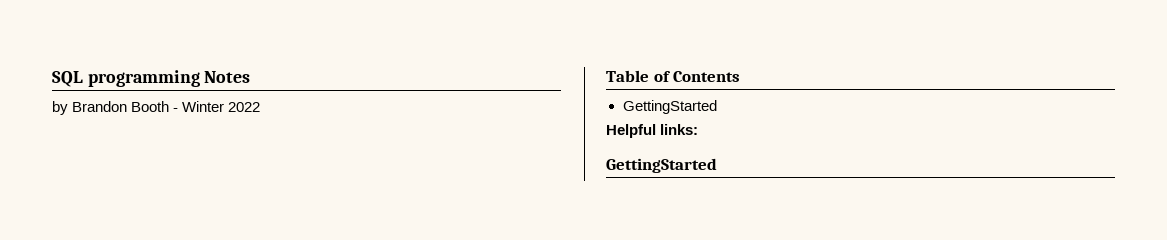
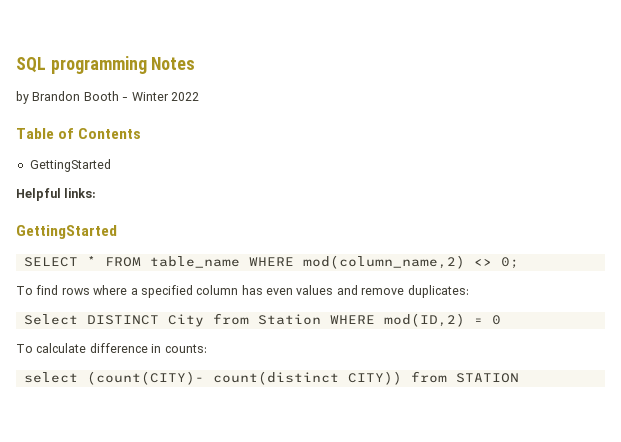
(717, 165) none -> [23,255,519,269] [16,285,469,298] [23,313,501,327] [16,343,207,353] [23,371,519,385] // SELECT * FROM table_name WHERE mod(column_name,2) <> 0; // To find rows where a specified column has even values and remove duplicates: // Select DISTINCT City from Station WHERE mod(ID,2) = 0 // To calculate difference in counts: // select (count(CITY)- count(distinct CITY)) from STATION

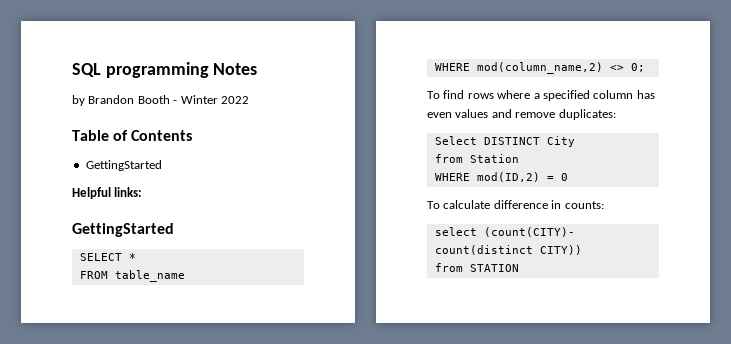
(96, 261) none -> (136, 257) //
(240, 262) none -> (185, 276) //
(204, 320) none -> (575, 141) //
(321, 319) none -> (519, 158) //
(402, 378) none -> (582, 250) //

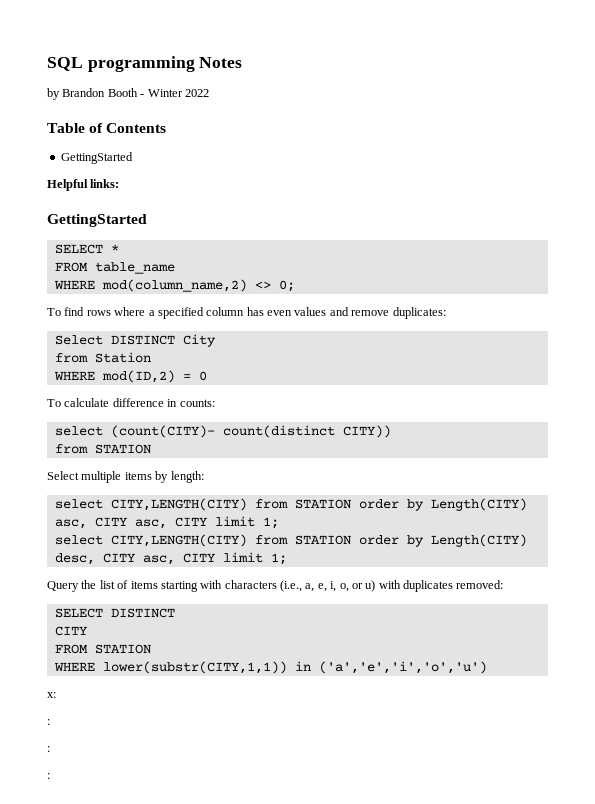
(519, 268) none -> [47,471,204,483] [54,498,527,511] [54,516,279,529] [54,534,527,547] [54,552,287,565] [47,580,504,592] [54,608,175,618] [54,626,87,636] [54,644,151,654] [53,661,487,674] [47,692,56,698] [47,719,50,725] [47,746,50,752] [47,773,50,779] // Select multiple items by length: // select CITY,LENGTH(CITY) from STATION order by Length(CITY) asc, CITY asc, CITY limit 1; // select CITY,LENGTH(CITY) from STATION order by Length(CITY) desc, CITY asc, CITY limit 1; // Query the list of items starting with characters (i.e., a, e, i, o, or u) with duplicates removed: // SELECT DISTINCT // CITY // FROM STATION // WHERE lower(substr(CITY,1,1)) in ('a','e','i','o','u') // x: // : // : // :

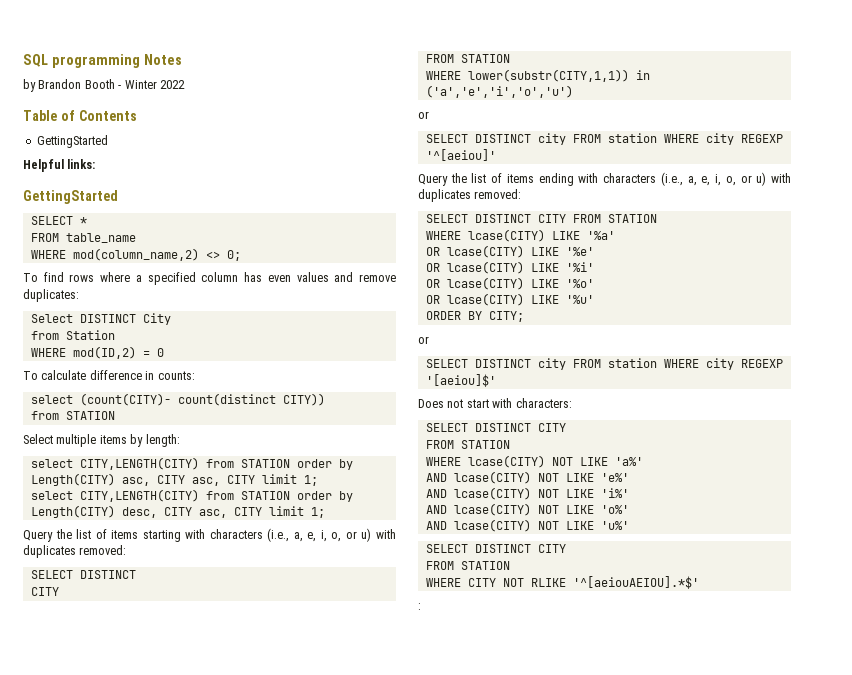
[47,692,56,698] [47,719,50,725] [47,746,50,752] [47,773,50,779] x: // : // : // : -> [418,111,429,119] [425,133,783,145] [425,149,496,161] [418,172,792,186] [418,189,522,202] [425,214,657,223] [425,229,615,242] [425,245,594,258] [425,261,594,274] [425,277,594,290] [425,293,594,306] [425,311,524,322] [418,336,429,344] [425,358,783,370] [425,374,496,387] [418,398,572,408] [425,423,566,432] [425,440,510,449] [425,455,643,468] [425,471,629,484] [425,487,629,500] [425,503,629,516] [425,519,629,532] [425,544,566,553] [425,561,510,570] [425,576,699,589] [418,603,421,610] or // SELECT DISTINCT city FROM station WHERE city REGEXP '^[aeiou]' // Query the list of items ending with characters (i.e., a, e, i, o, or u) with duplicates removed: // SELECT DISTINCT CITY FROM STATION // WHERE lcase(CITY) LIKE '%a' // OR lcase(CITY) LIKE '%e' // OR lcase(CITY) LIKE '%i' // OR lcase(CITY) LIKE '%o' // OR lcase(CITY) LIKE '%u' // ORDER BY CITY; // or // SELECT DISTINCT city FROM station WHERE city REGEXP '[aeiou]$' // Does not start with characters: // SELECT DISTINCT CITY // FROM STATION // WHERE lcase(CITY) NOT LIKE 'a%' // AND lcase(CITY) NOT LIKE 'e%' // AND lcase(CITY) NOT LIKE 'i%' // AND lcase(CITY) NOT LIKE 'o%' // AND lcase(CITY) NOT LIKE 'u%' // SELECT DISTINCT CITY // FROM STATION // WHERE CITY NOT RLIKE '^[aeiouAEIOU].*$' // :

